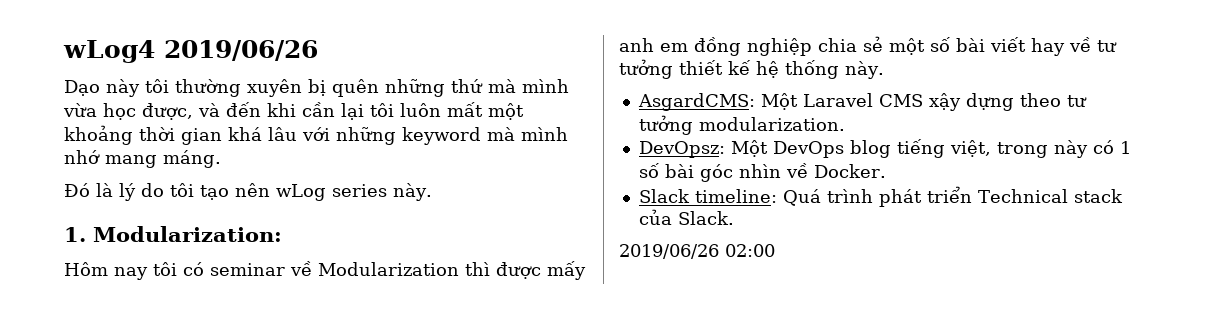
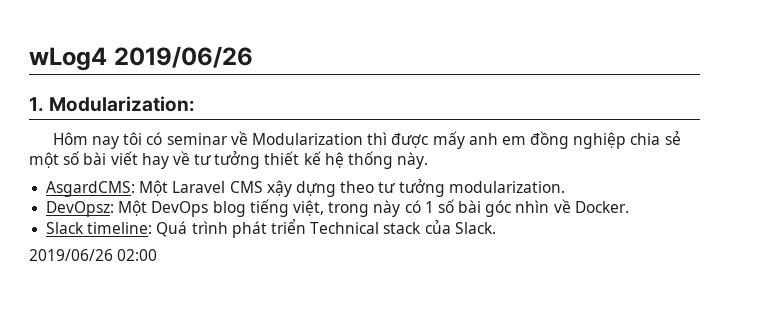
[64,79,569,97] [63,102,524,120] [64,125,568,145] [64,150,221,168] [64,183,432,201] // Dạo này tôi thường xuyên bị quên những thứ mà mình vừa học được, và đến khi cần lại tôi luôn mất một khoảng thời gian khá lâu với những keyword mà mình nhớ mang máng. // Đó là lý do tôi tạo nên wLog series này. -> (253, 57) none

